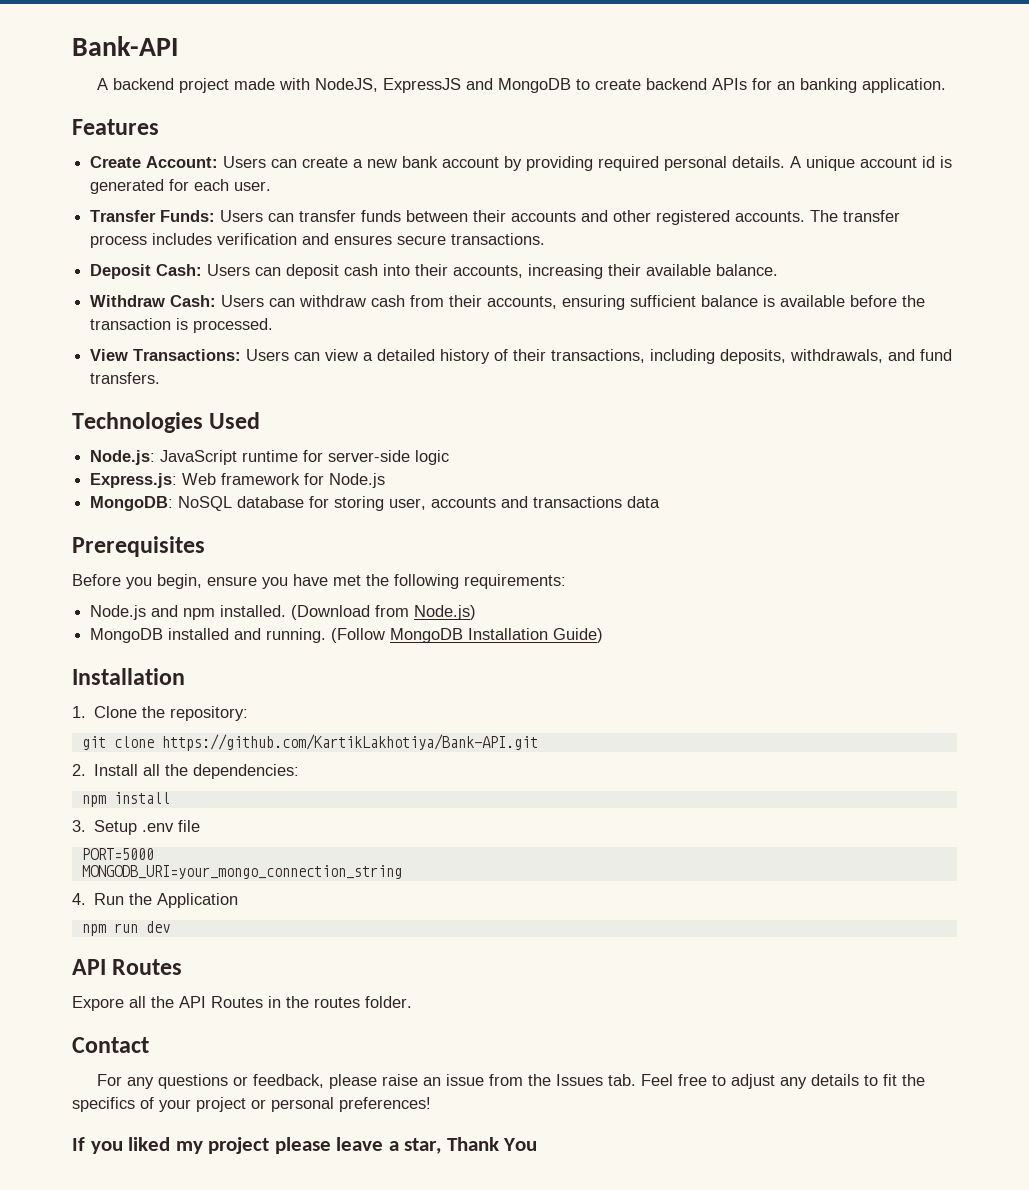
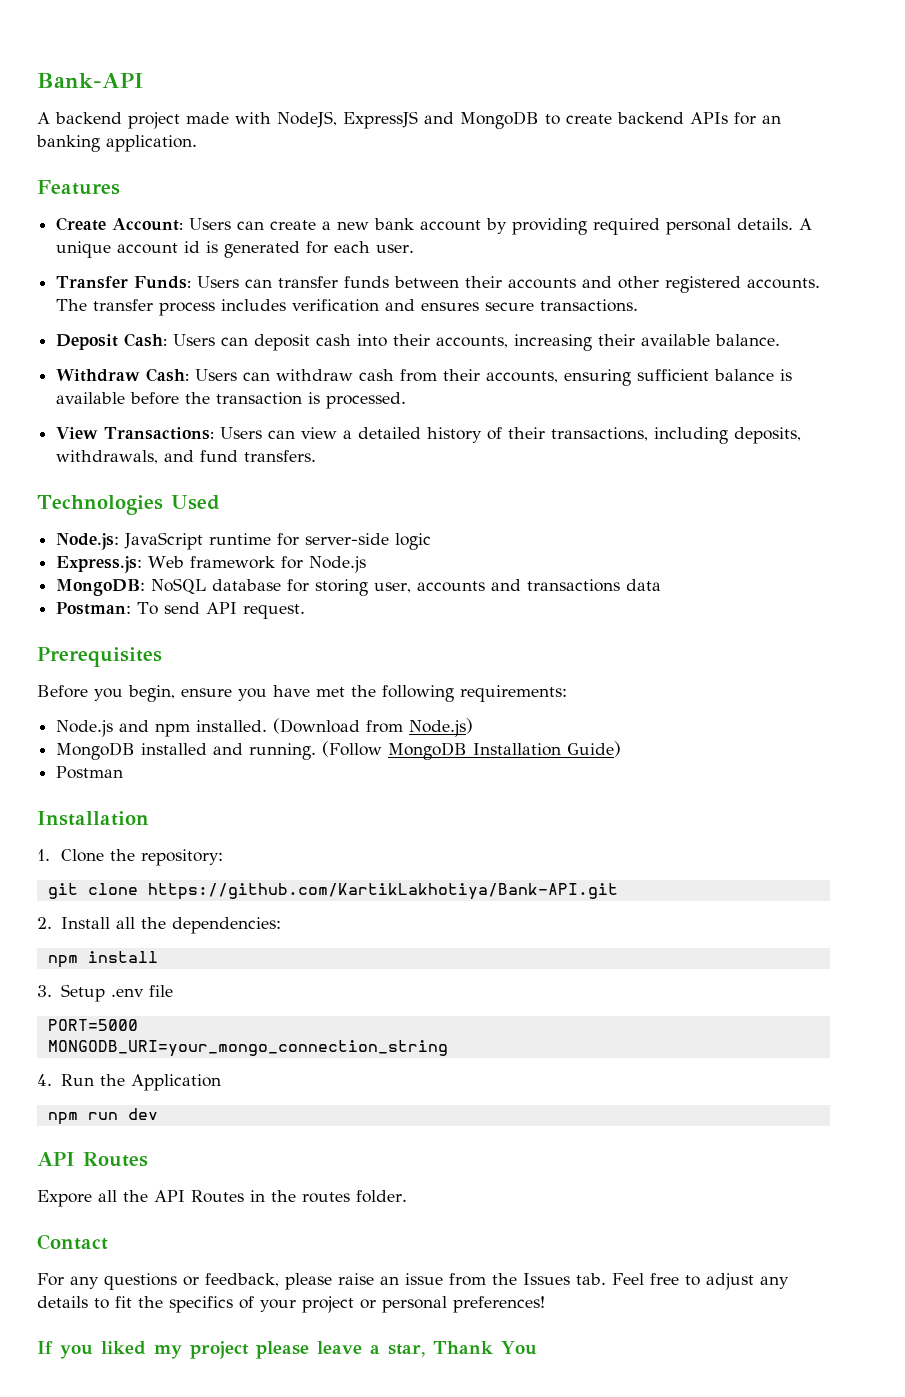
(661, 502) none -> [56,602,306,619] // Postman: To send API request.
(604, 635) none -> [56,766,124,779] // Postman

